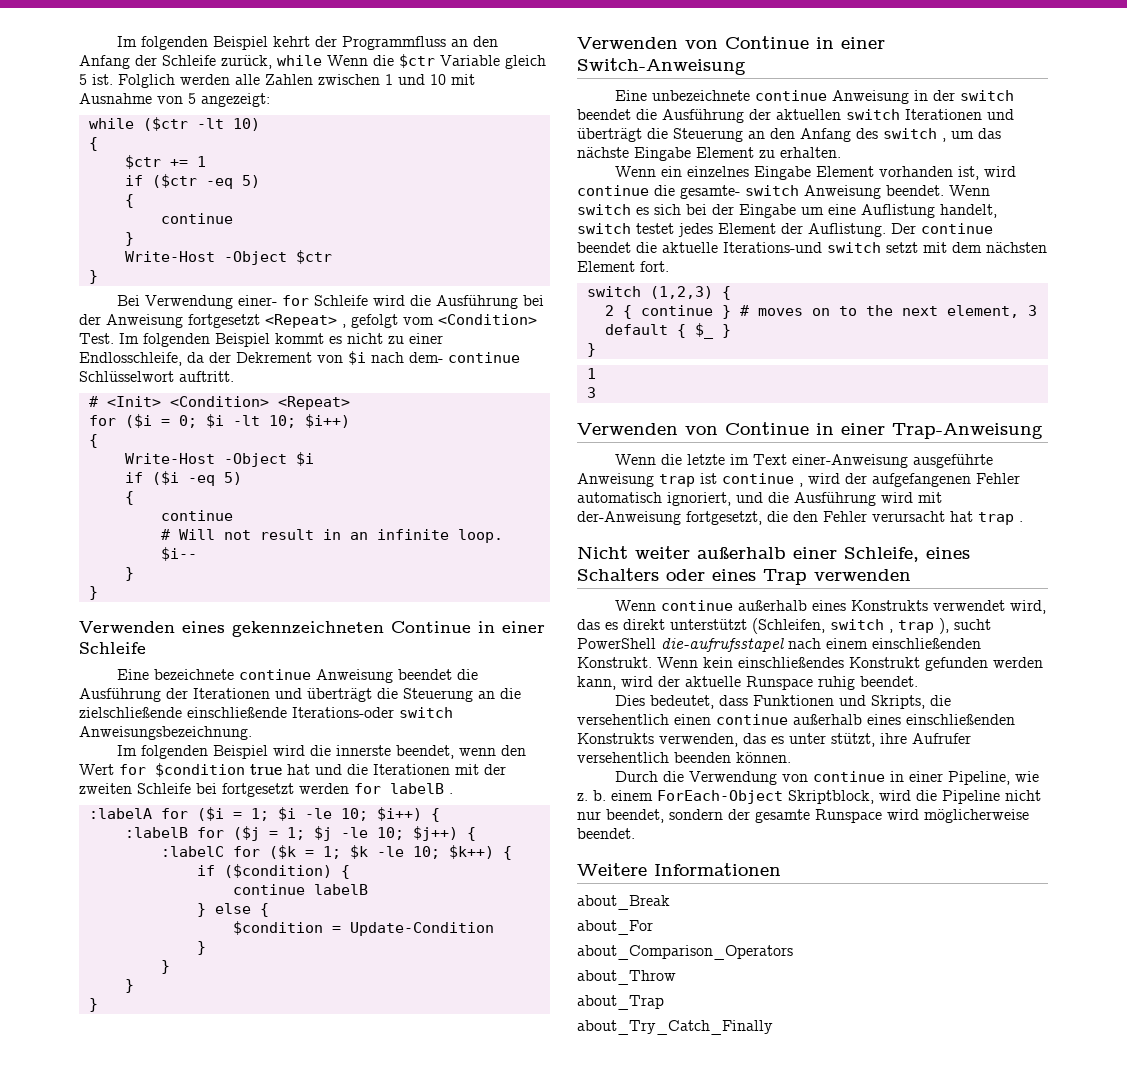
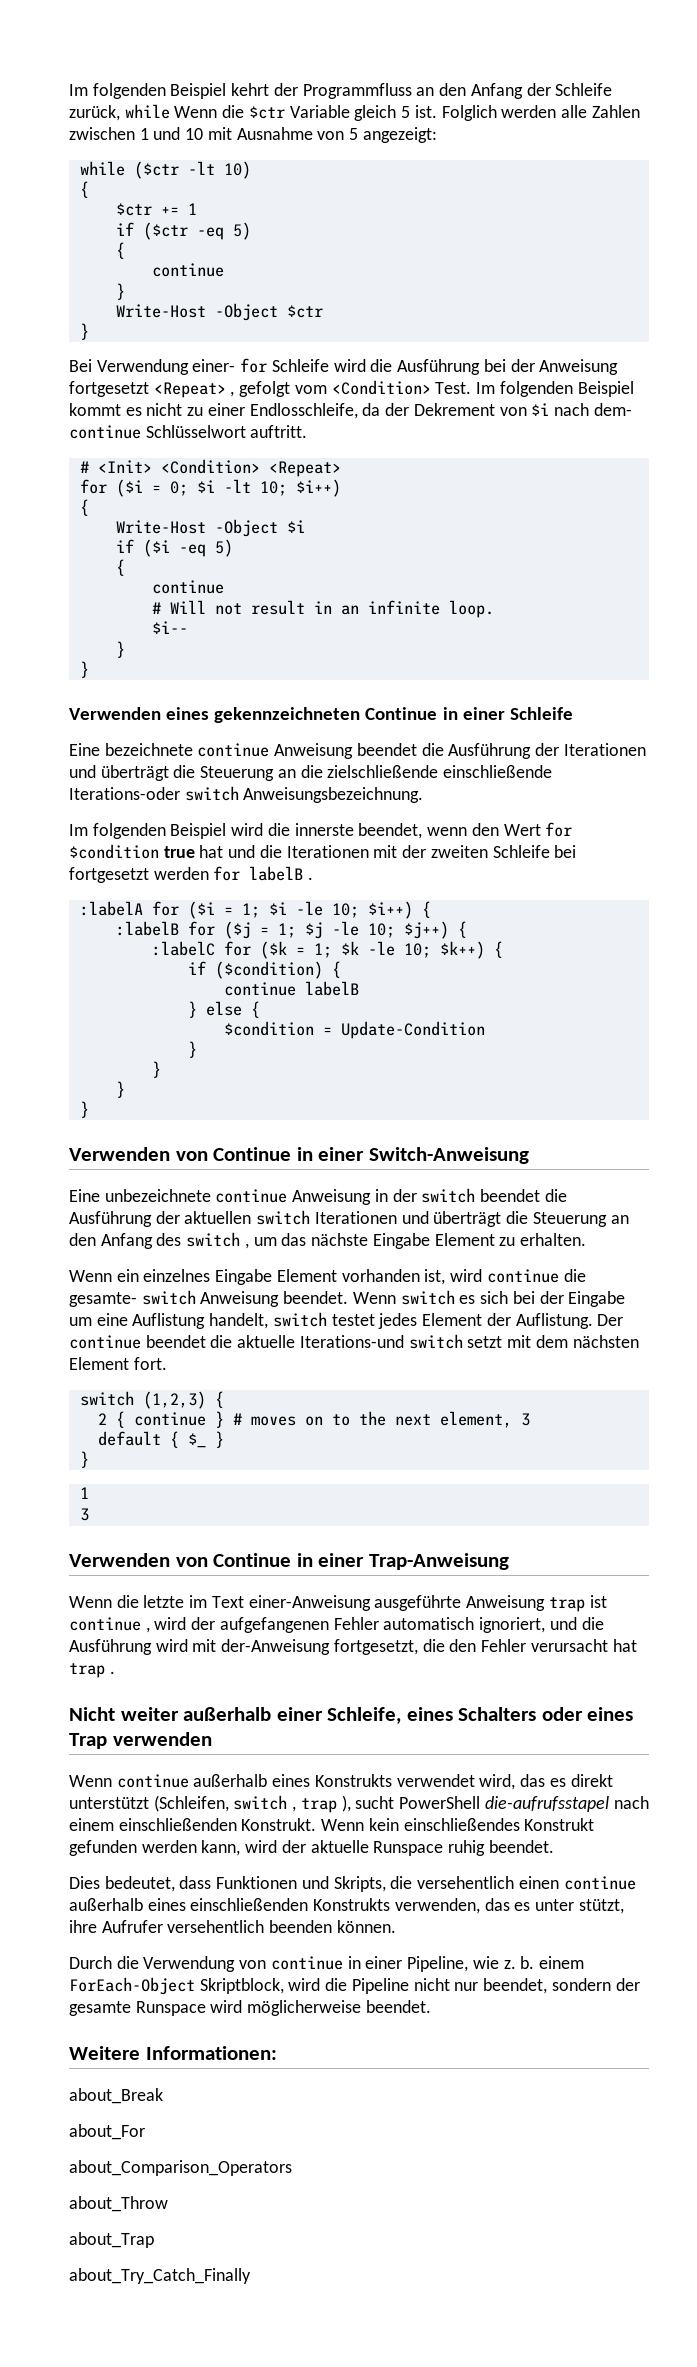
[654,863,781,876] Informationen -> [145,2046,277,2060] Informationen:

